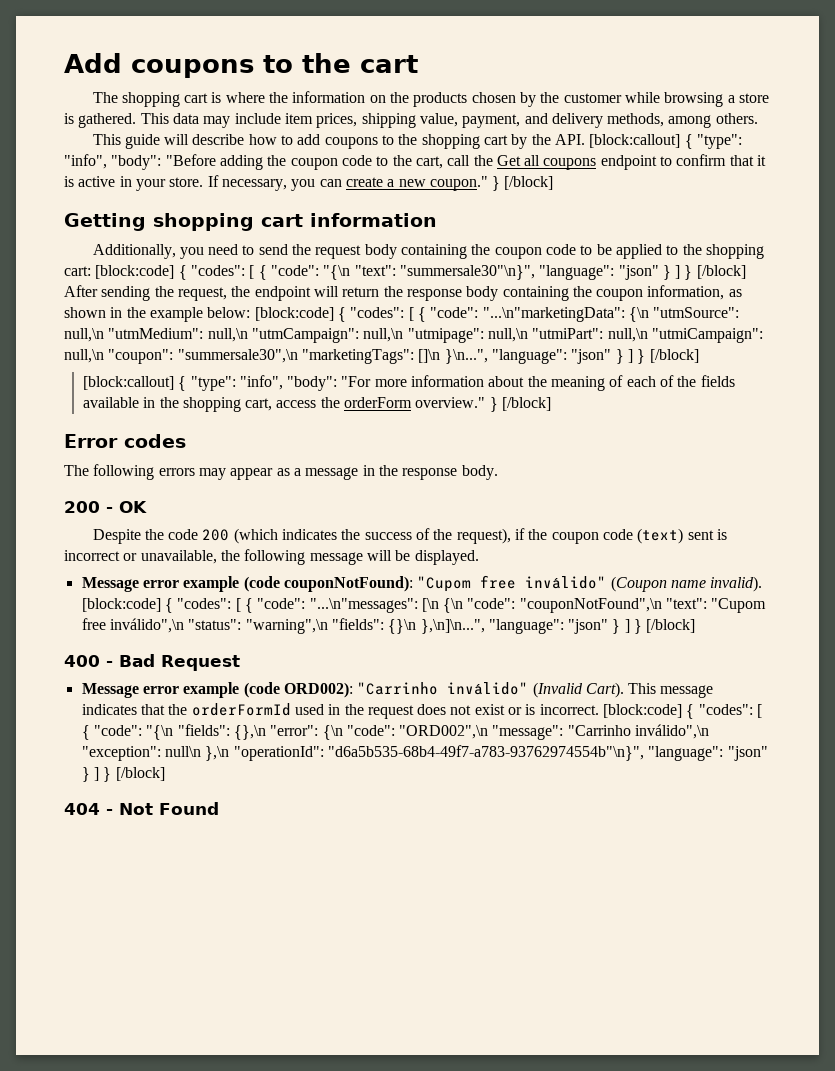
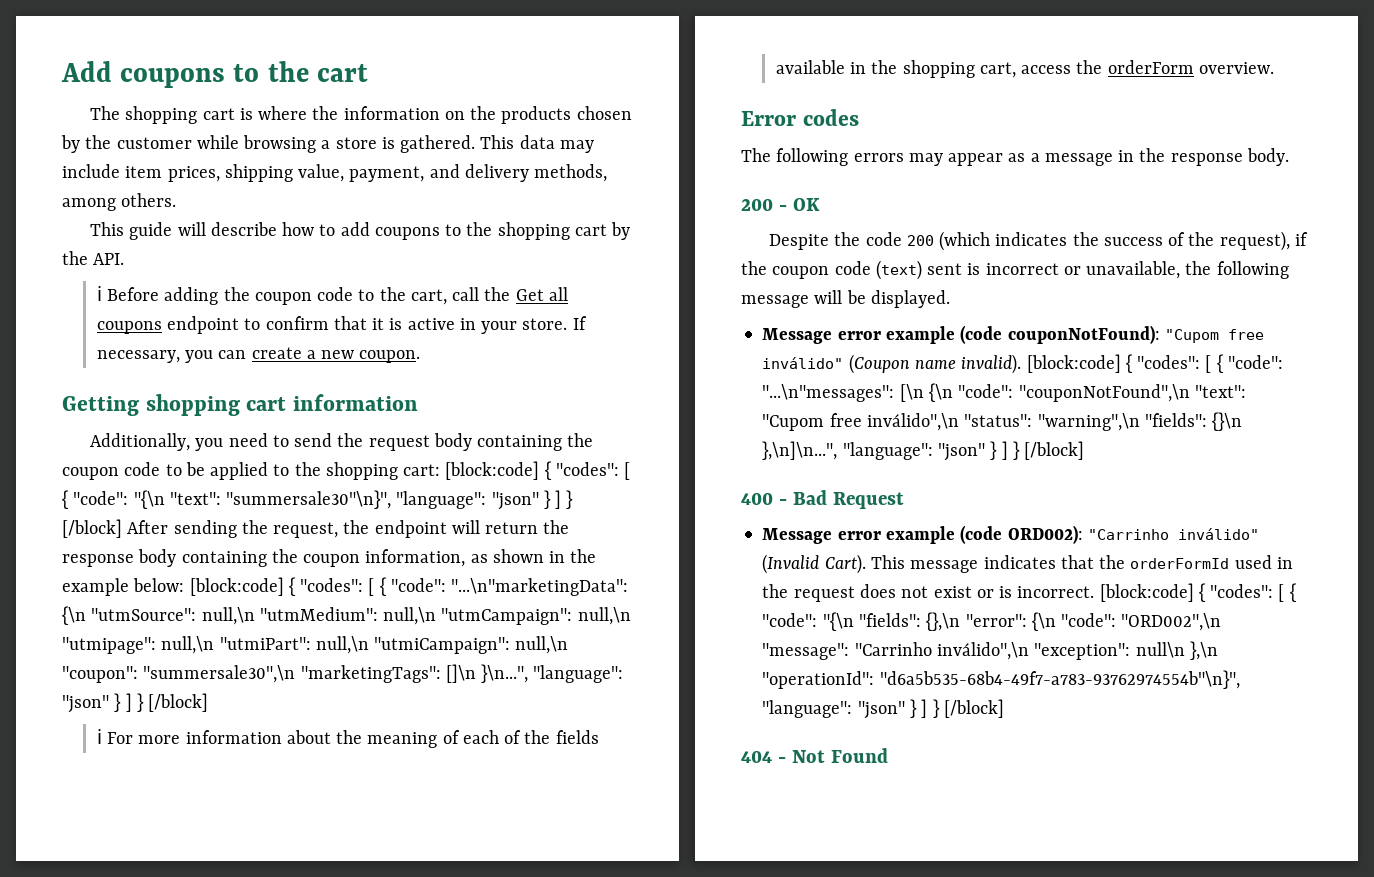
[589,134,742,149] [64,154,216,170] [block:callout] { "type": "info", "body": "Before -> [96,286,160,301] // ℹ Before
[429,176,554,191] coupon." } [/block] -> [359,350,421,363] coupon.
[82,375,372,391] [block:callout] { "type": "info", "body": "For -> [96,729,134,744] ℹ For
[415,397,552,412] overview." } [/block] -> [1198,62,1274,74] overview.

